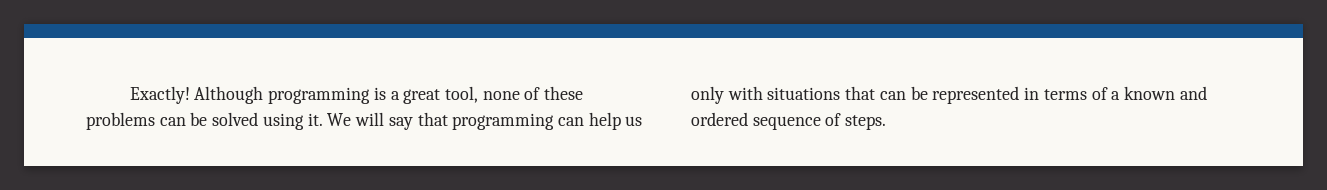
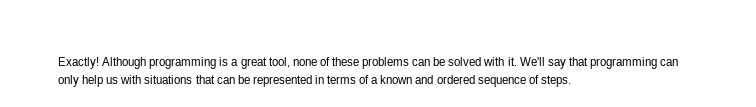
[262,112,385,130] using it. We will -> [483,57,545,66] with it. We'll
(584, 121) none -> [58,75,79,87] only
[691,86,724,104] only -> (119, 80) none

